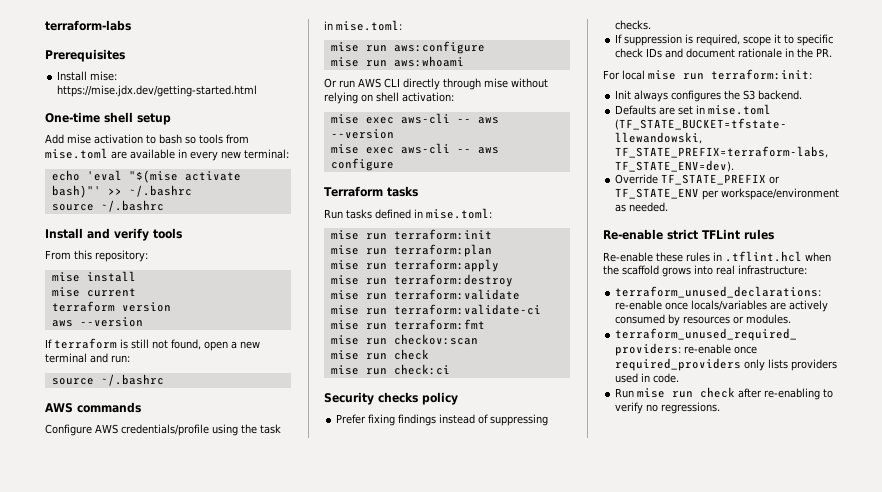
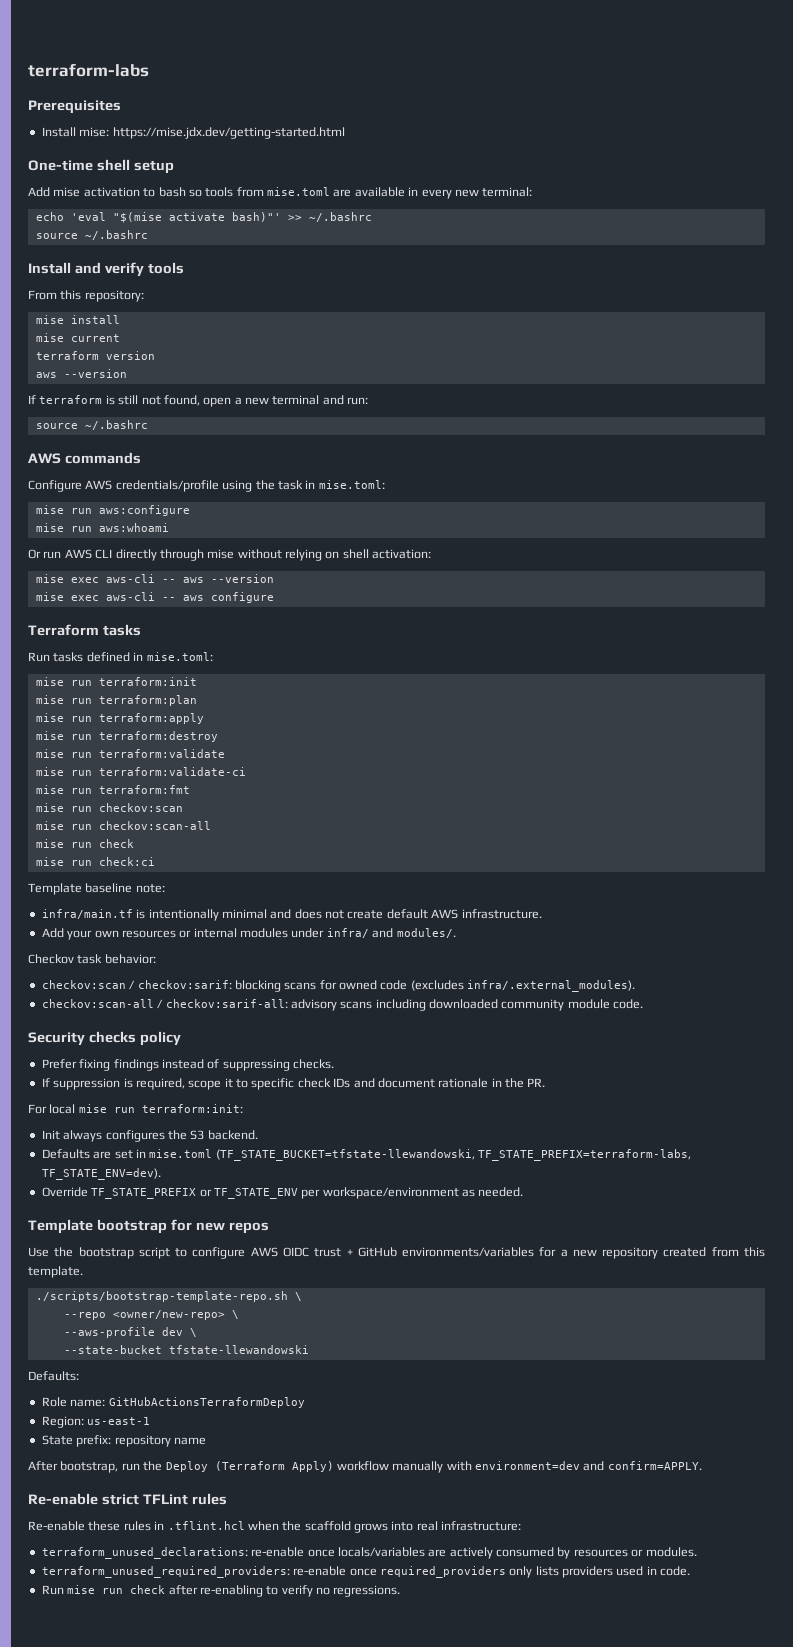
(478, 339) none -> [35,821,211,830] // mise run checkov:scan-all
(450, 369) none -> [28,883,165,895] [41,909,542,921] [41,928,456,940] [28,954,156,964] [41,980,636,992] [41,999,644,1011] // Template baseline note: // infra/main.tf is intentionally minimal and does not create default AWS infrastructure. // Add your own resources or internal modules under infra/ and modules/. // Checkov task behavior: // checkov:scan / checkov:sarif: blocking scans for owned code (excludes infra/.external_modules). // checkov:scan-all / checkov:sarif-all: advisory scans including downloaded community module code.
(669, 207) none -> [28,1219,269,1234] [28,1247,766,1259] [28,1266,83,1278] [35,1291,302,1302] [63,1310,239,1320] [63,1327,197,1338] [63,1345,309,1354] [28,1371,79,1381] [41,1397,305,1408] [41,1416,151,1428] [41,1435,206,1447] [28,1461,702,1473] // Template bootstrap for new repos // Use the bootstrap script to configure AWS OIDC trust + GitHub environments/variables for a new repository created from this template. // ./scripts/bootstrap-template-repo.sh \ // --repo <owner/new-repo> \ // --aws-profile dev \ // --state-bucket tfstate-llewandowski // Defaults: // Role name: GitHubActionsTerraformDeploy // Region: us-east-1 // State prefix: repository name // After bootstrap, run the Deploy (Terraform Apply) workflow manually with environment=dev and confirm=APPLY.

